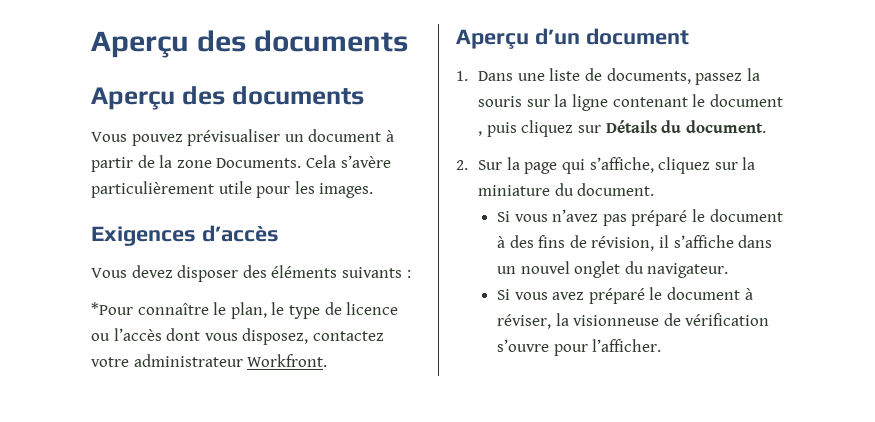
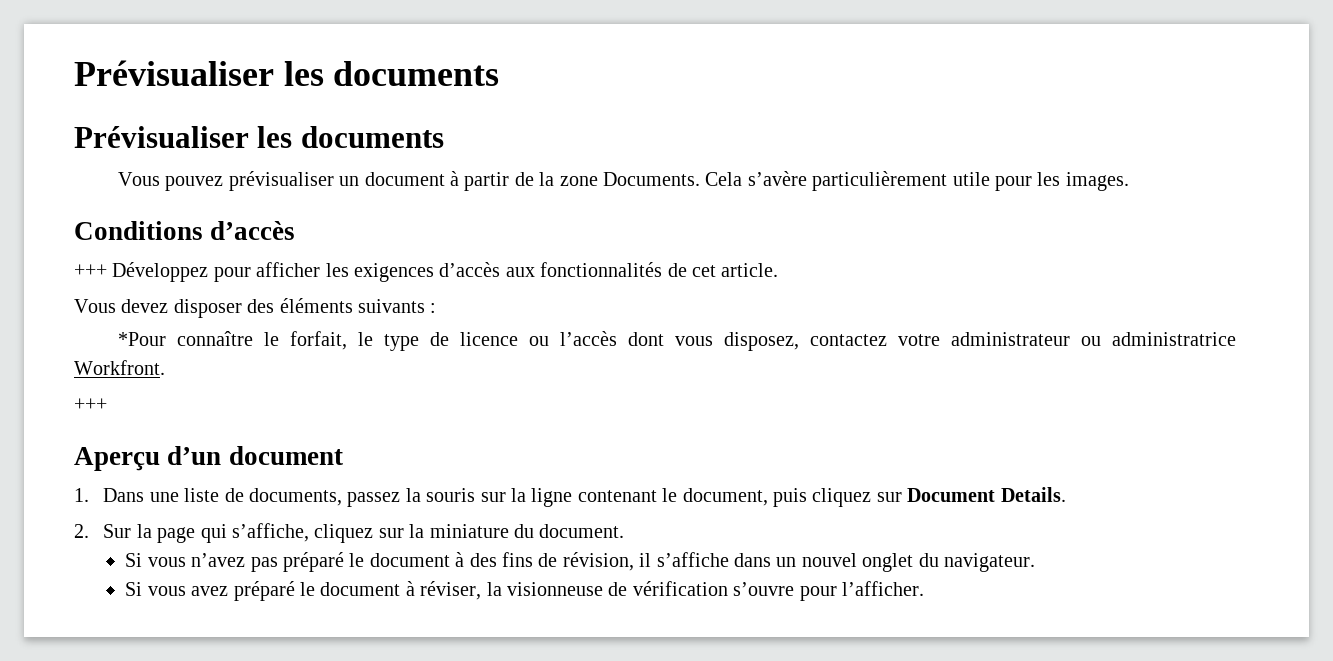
[91,30,408,58] [91,86,225,110] Aperçu des documents // Aperçu des -> [74,60,500,86] [74,126,293,148] Prévisualiser les documents // Prévisualiser les
[91,225,279,246] Exigences d’accès -> [74,221,296,240] [74,262,779,282] Conditions d’accès // +++ Développez pour afficher les exigences d’accès aux fonctionnalités de cet article.
[230,302,267,319] plan, -> [289,331,347,350] forfait,
(243, 360) none -> [1080,332,1236,346] ou administratrice
(328, 360) none -> [74,398,107,411] // +++
[709,94,783,107] [478,131,483,136] document , -> [682,488,768,506] document,
[605,120,766,133] Détails du document. -> [907,487,1066,502] Document Details.

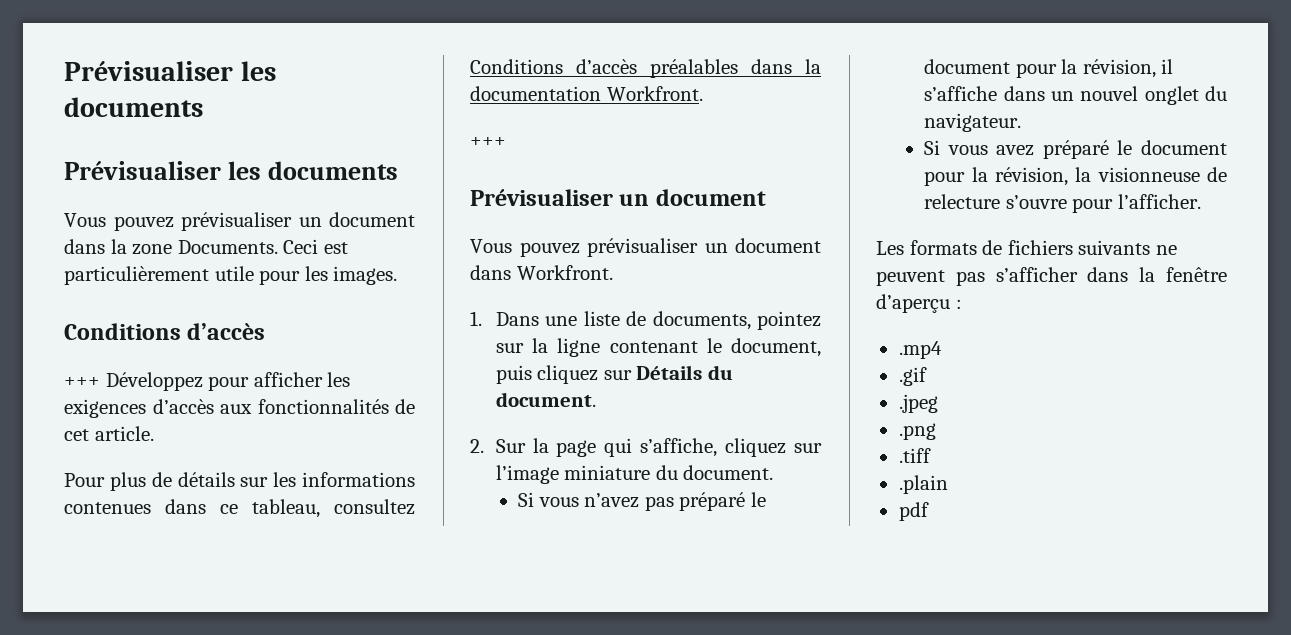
[449,171,534,191] à partir de -> [64,239,105,254] dans
[705,171,807,186] Cela s’avère -> [283,239,348,254] Ceci est
[74,298,437,318] [117,331,1236,351] Vous devez disposer des éléments suivants : // *Pour connaître le forfait, le type de licence ou l’accès dont vous disposez, contactez votre administrateur ou administratrice -> [64,472,416,491] [64,499,415,518] [470,59,821,78] [470,86,601,101] Pour plus de détails sur les informations contenues dans ce tableau, consultez Conditions d’accès préalables dans la documentation
[74,446,343,471] Aperçu d’un document -> [470,189,766,206] [470,238,821,257] [470,265,613,280] Prévisualiser un document // Vous pouvez prévisualiser un document dans Workfront.
[347,488,476,507] passez la souris -> [757,311,821,330] pointez
[907,487,1066,502] Document Details. -> [636,365,733,380] [495,392,596,407] Détails du document.
[409,524,425,538] la -> [495,465,559,484] l’image
[455,552,558,567] à des fins de -> [1015,59,1078,78] pour la
[405,581,482,600] à réviser, -> [924,167,1068,186] pour la révision,
[632,581,728,596] vérification -> [924,194,1001,209] relecture
(924, 588) none -> [876,240,1177,255] [876,267,1227,286] [876,294,962,313] [898,341,942,359] [898,367,927,386] [898,394,938,413] [898,423,936,440] [898,448,931,463] [898,475,948,494] [898,502,929,521] // Les formats de fichiers suivants ne peuvent pas s’afficher dans la fenêtre d’aperçu : // .mp4 // .gif // .jpeg // .png // .tiff // .plain // pdf

